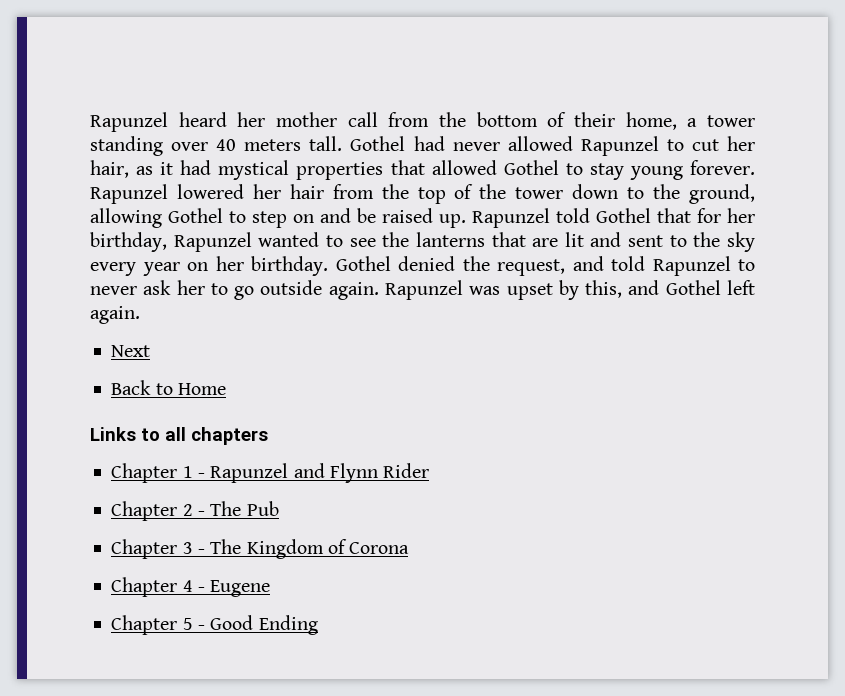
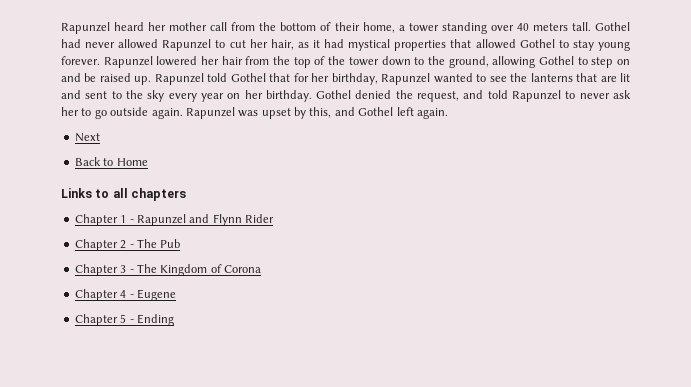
[210,615,254,630] Good -> (134, 321) none

